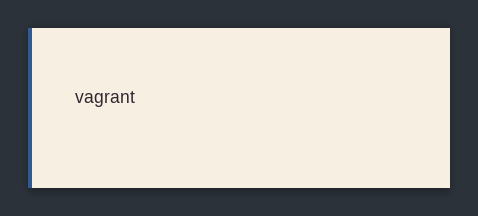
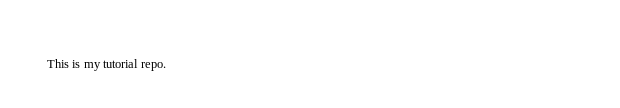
[75,91,135,107] vagrant -> [47,59,166,71] This is my tutorial repo.

